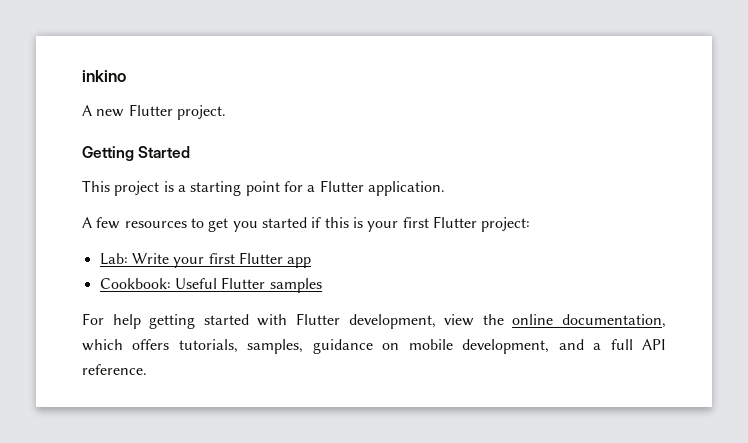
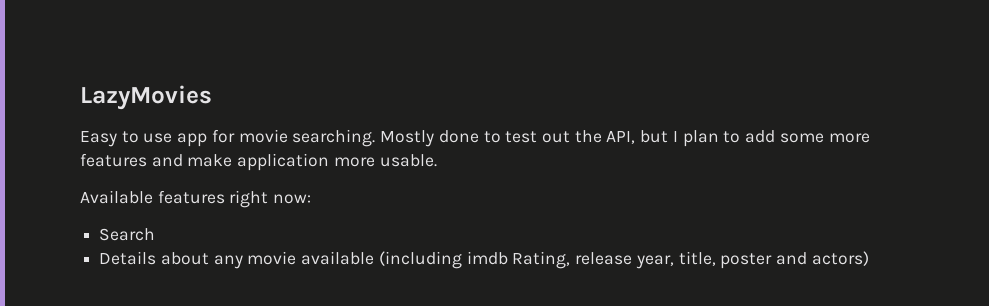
[82,70,126,82] [82,104,226,120] [82,146,191,161] [82,180,445,196] [82,216,531,232] [99,252,312,268] [99,277,322,293] [82,313,667,329] [82,339,666,354] [82,364,147,375] inkino // A new Flutter project. // Getting Started // This project is a starting point for a Flutter application. // A few resources to get you started if this is your first Flutter project: // Lab: Write your first Flutter app // Cookbook: Useful Flutter samples // For help getting started with Flutter development, view the online documentation, which offers tutorials, samples, guidance on mobile development, and a full API reference. -> [80,85,212,110] [80,129,870,147] [80,153,437,171] [80,190,312,208] [99,228,156,241] [99,251,869,269] LazyMovies // Easy to use app for movie searching. Mostly done to test out the API, but I plan to add some more features and make application more usable. // Available features right now: // Search // Details about any movie available (including imdb Rating, release year, title, poster and actors)

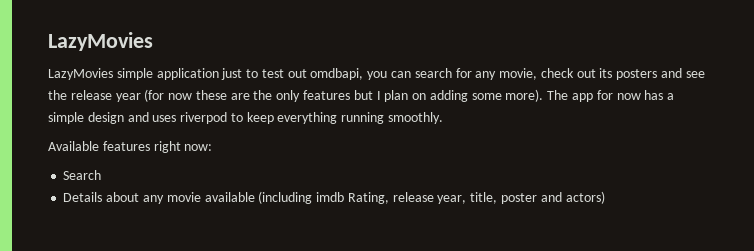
[80,129,870,147] [80,153,437,171] Easy to use app for movie searching. Mostly done to test out the API, but I plan to add some more features and make application more usable. -> [48,68,705,80] [48,89,675,102] [48,112,444,124] LazyMovies simple application just to test out omdbapi, you can search for any movie, check out its posters and see the release year (for now these are the only features but I plan on adding some more). The app for now has a simple design and uses riverpod to keep everything running smoothly.

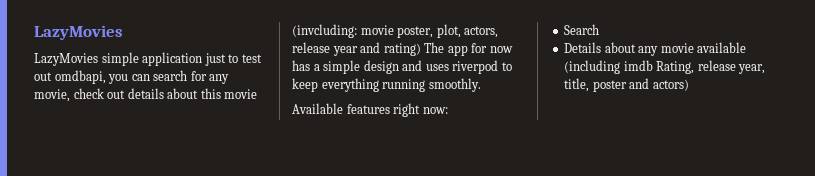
[599,68,705,80] [48,89,544,102] its posters and see the release year (for now these are the only features but I plan on adding some more). -> [127,88,258,99] [292,24,499,38] [292,42,421,56] details about this movie (invcluding: movie poster, plot, actors, release year and rating)

